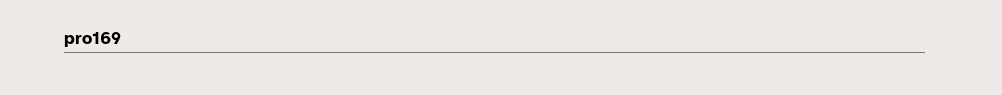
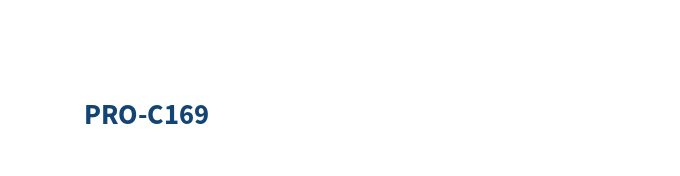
[64,32,121,47] pro169 -> [84,105,209,124] PRO-C169

